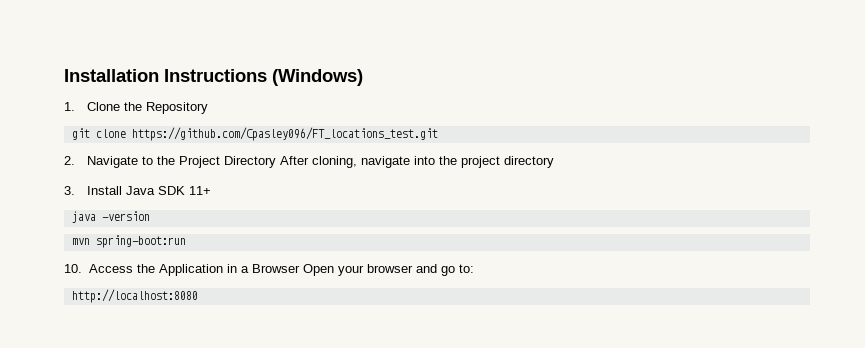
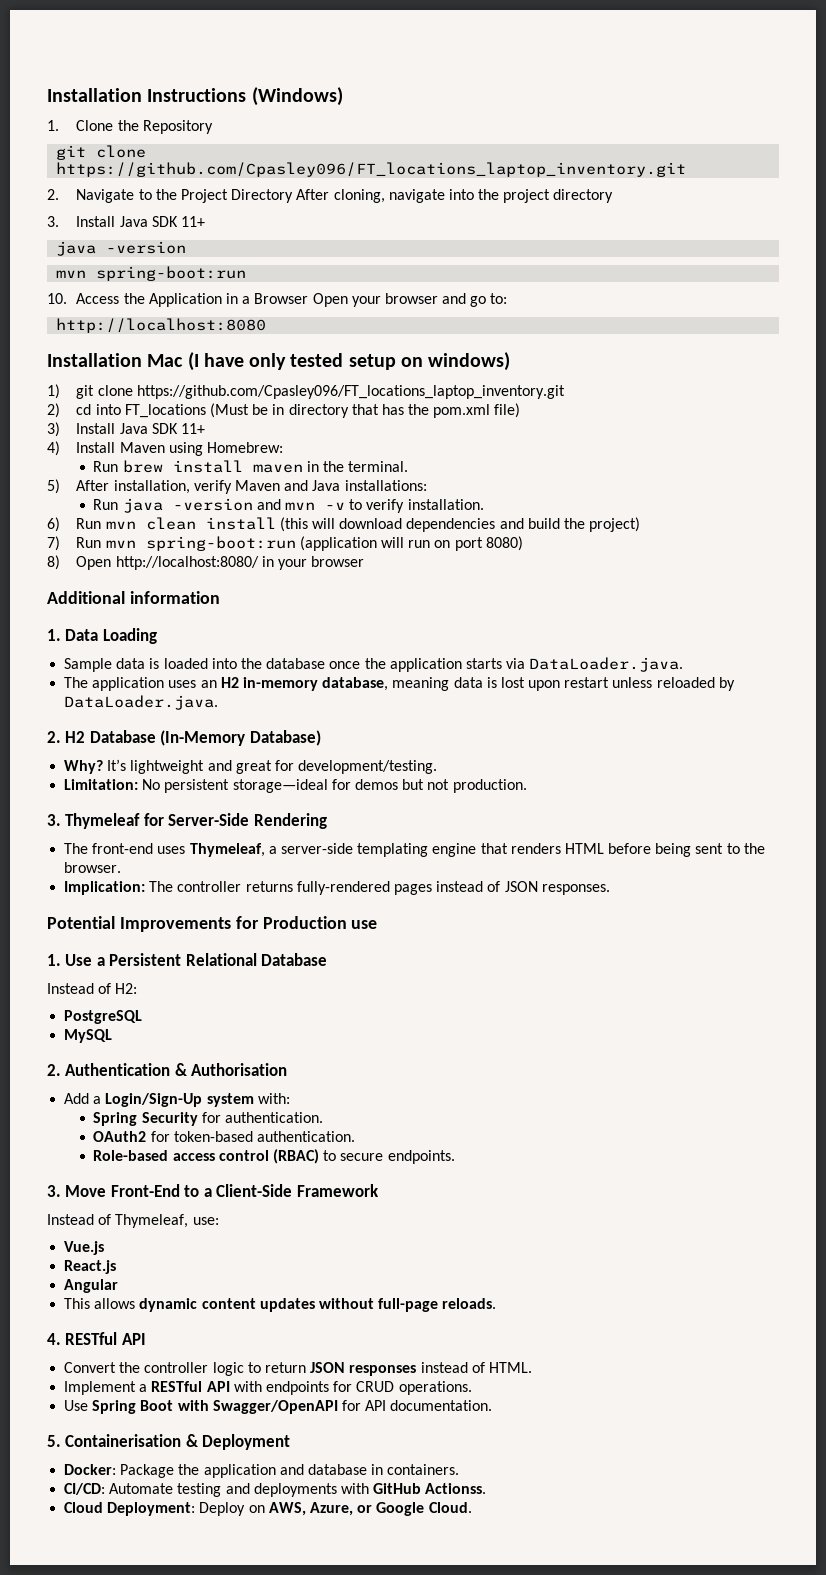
[131,127,438,141] https://github.com/Cpasley096/FT_locations_test.git -> [56,162,687,177] https://github.com/Cpasley096/FT_locations_laptop_inventory.git
(198, 296) none -> [47,352,511,371] [47,384,565,399] [47,403,521,418] [47,422,205,437] [47,441,283,456] [93,460,409,473] [47,479,427,494] [93,498,484,513] [47,517,641,532] [47,536,523,551] [47,555,365,570] [47,591,220,604] [47,628,157,644] [64,657,684,672] [64,677,735,691] [64,695,219,710] [47,730,321,746] [64,759,438,774] [64,779,527,793] [47,813,327,829] [64,843,765,857] [64,862,122,873] [64,881,610,895] [47,916,378,932] [47,953,328,966] [47,983,138,994] [64,1010,143,1024] [64,1029,113,1043] [47,1063,288,1076] [64,1093,290,1107] [93,1112,324,1126] [93,1131,356,1142] [93,1149,455,1164] [47,1184,379,1197] [47,1214,219,1228] [64,1241,105,1255] [64,1260,117,1274] [64,1279,119,1293] [64,1298,497,1312] [47,1332,146,1345] [64,1362,532,1376] [64,1381,472,1395] [64,1400,493,1414] [47,1434,291,1450] [64,1464,460,1478] [64,1483,487,1497] [64,1502,472,1516] // Installation Mac (I have only tested setup on windows) // 1) git clone https://github.com/Cpasley096/FT_locations_laptop_inventory.git // 2) cd into FT_locations (Must be in directory that has the pom.xml file) // 3) Install Java SDK 11+ // 4) Install Maven using Homebrew: // Run brew install maven in the terminal. // 5) After installation, verify Maven and Java installations: // Run java -version and mvn -v to verify installation. // 6) Run mvn clean install (this will download dependencies and build the project) // 7) Run mvn spring-boot:run (application will run on port 8080) // 8) Open http://localhost:8080/ in your browser // Additional information // 1. Data Loading // Sample data is loaded into the database once the application starts via DataLoader.java. // The application uses an H2 in-memory database, meaning data is lost upon restart unless reloaded by DataLoader.java. // 2. H2 Database (In-Memory Database) // Why? It’s lightweight and great for development/testing. // Limitation: No persistent storage—ideal for demos but not production. // 3. Thymeleaf for Server-Side Rendering // The front-end uses Thymeleaf, a server-side templating engine that renders HTML before being sent to the browser. // Implication: The controller returns fully-rendered pages instead of JSON responses. // Potential Improvements for Production use // 1. Use a Persistent Relational Database // Instead of H2: // PostgreSQL // MySQL // 2. Authentication & Authorisation // Add a Login/Sign-Up system with: // Spring Security for authentication. // OAuth2 for token-based authentication. // Role-based access control (RBAC) to secure endpoints. // 3. Move Front-End to a Client-Side Framework // Instead of Thymeleaf, use: // Vue.js // React.js // Angular // This allows dynamic content updates without full-page reloads. // 4. RESTful API // Convert the controller logic to return JSON responses instead of HTML. // Implement a RESTful API with endpoints for CRUD operations. // Use Spring Boot with Swagger/OpenAPI for API documentation. // 5. Containerisation & Deployment // Docker: Package the application and database in containers. // CI/CD: Automate testing and deployments with GitHub Actionss. // Cloud Deployment: Deploy on AWS, Azure, or Google Cloud.

